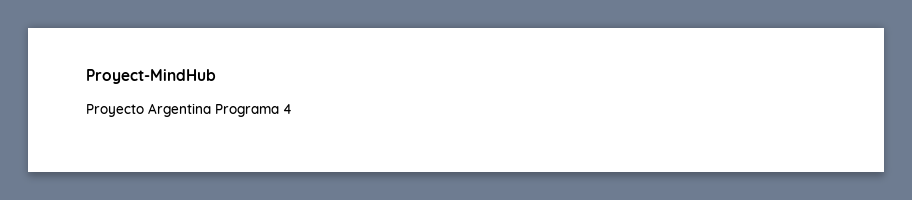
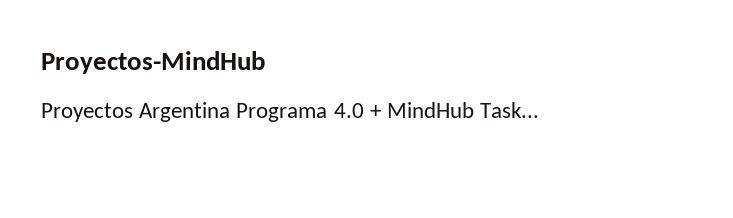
[86,69,216,84] [86,103,292,117] Proyect-MindHub // Proyecto Argentina Programa 4 -> [41,51,265,74] [41,102,540,122] Proyectos-MindHub // Proyectos Argentina Programa 4.0 + MindHub Task...

